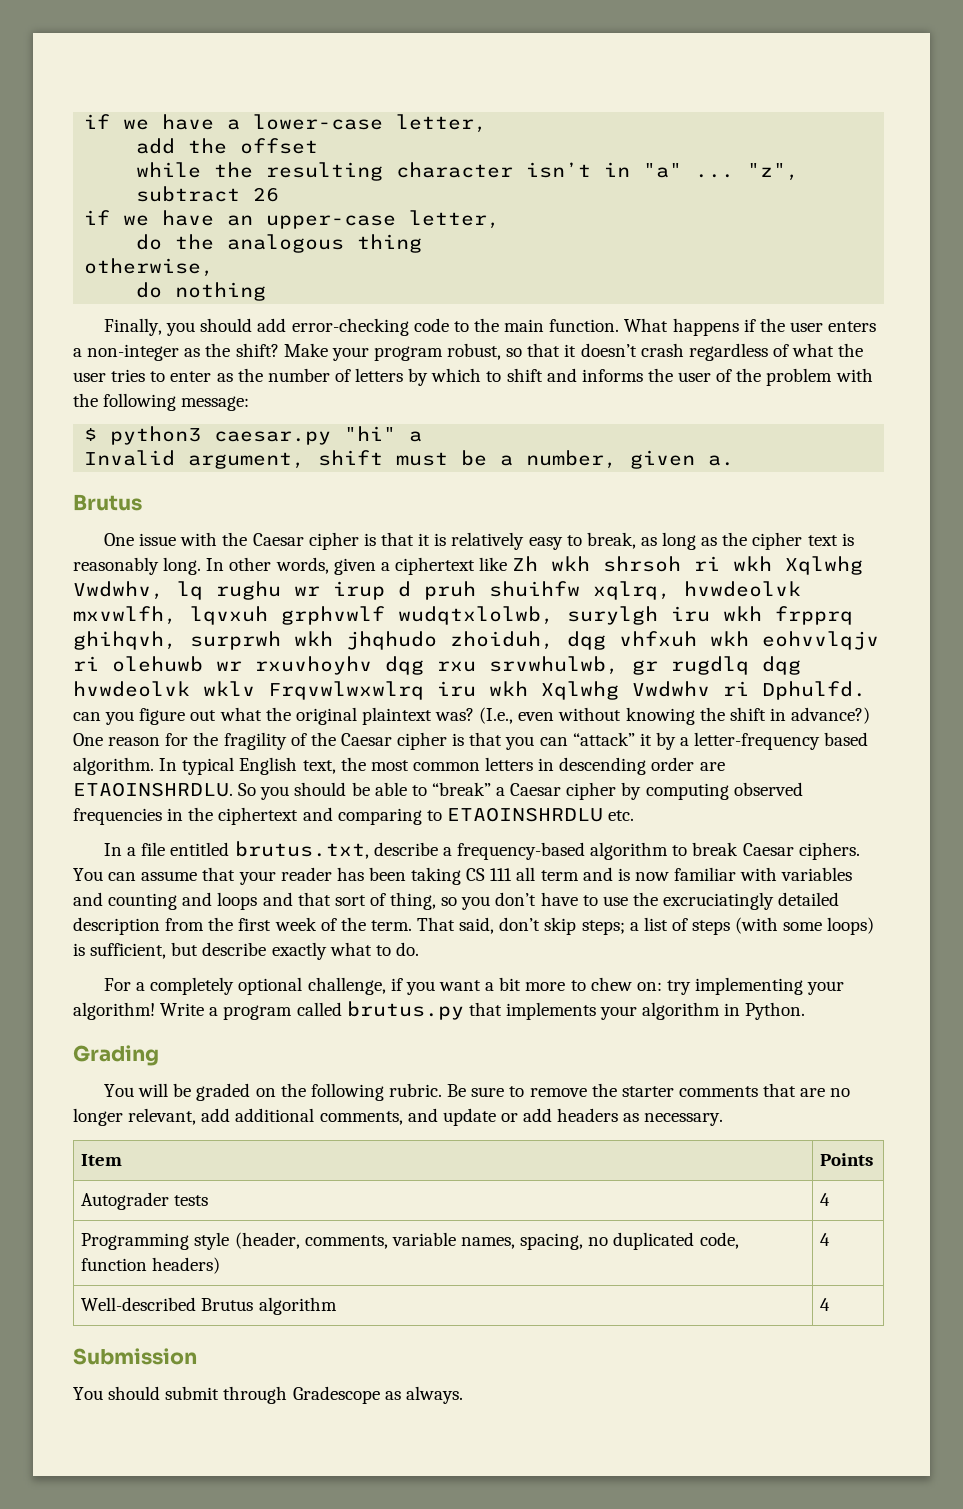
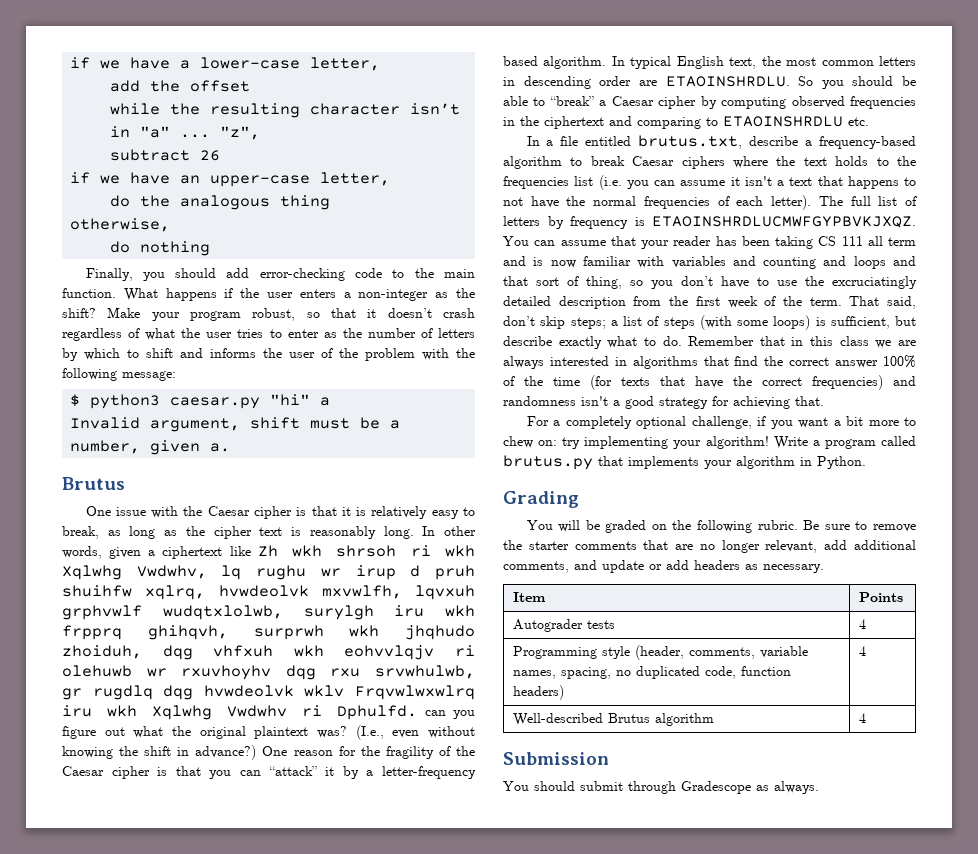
[798,842,860,860] ciphers. -> [681,156,916,169] [503,175,916,190] [503,195,918,210] [503,216,916,229] ciphers where the text holds to the frequencies list (i.e. you can assume it isn't a text that happens to not have the normal frequencies of each letter). The full list of letters by frequency is ETAOINSHRDLUCMWFGYPBVKJXQZ.
(419, 949) none -> [688,336,916,348] [503,355,916,369] [503,375,916,390] [503,396,824,409] Remember that in this class we are always interested in algorithms that find the correct answer 100% of the time (for texts that have the correct frequencies) and randomness isn't a good strategy for achieving that.

